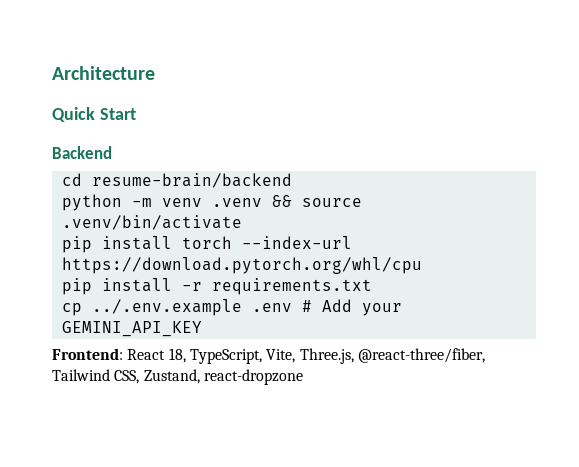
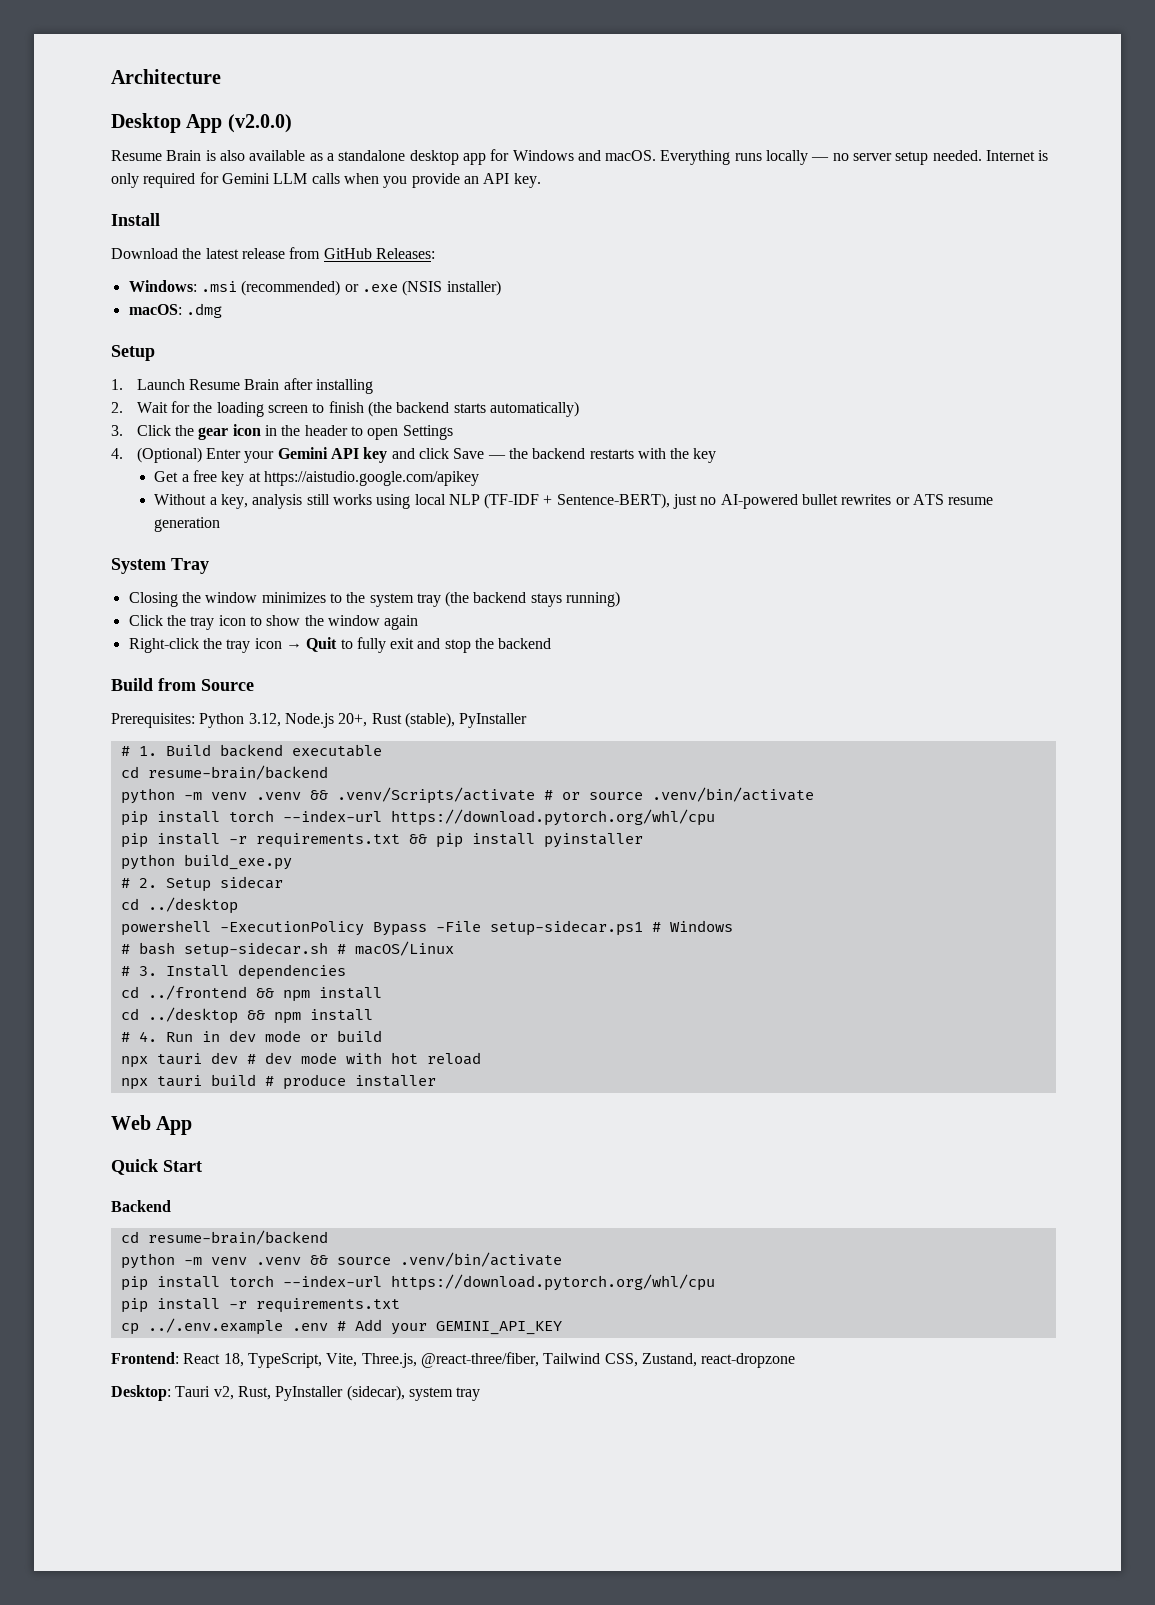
(155, 73) none -> [111,113,292,133] [111,149,1049,165] [111,172,541,188] [111,213,160,226] [111,247,435,259] [128,280,501,296] [128,303,222,318] [111,345,155,361] [111,378,373,394] [111,401,579,417] [111,424,453,440] [111,447,717,463] [154,470,479,486] [154,493,994,509] [154,517,221,532] [111,558,209,574] [128,591,621,607] [128,615,419,630] [128,637,552,653] [111,678,254,691] [111,712,528,728] [120,744,382,757] [120,765,328,780] [120,787,814,804] [120,809,715,826] [120,833,643,848] [120,854,292,870] [120,876,283,892] [120,897,238,914] [120,920,733,936] [120,941,454,958] [120,964,346,980] [120,985,382,1002] [120,1007,373,1024] [120,1030,382,1042] [120,1052,481,1068] [120,1074,436,1090] [111,1115,193,1135] // Desktop App (v2.0.0) // Resume Brain is also available as a standalone desktop app for Windows and macOS. Everything runs locally — no server setup needed. Internet is only required for Gemini LLM calls when you provide an API key. // Install // Download the latest release from GitHub Releases: // Windows: .msi (recommended) or .exe (NSIS installer) // macOS: .dmg // Setup // 1. Launch Resume Brain after installing // 2. Wait for the loading screen to finish (the backend starts automatically) // 3. Click the gear icon in the header to open Settings // 4. (Optional) Enter your Gemini API key and click Save — the backend restarts with the key // Get a free key at https://aistudio.google.com/apikey // Without a key, analysis still works using local NLP (TF-IDF + Sentence-BERT), just no AI-powered bullet rewrites or ATS resume generation // System Tray // Closing the window minimizes to the system tray (the backend stays running) // Click the tray icon to show the window again // Right-click the tray icon → Quit to fully exit and stop the backend // Build from Source // Prerequisites: Python 3.12, Node.js 20+, Rust (stable), PyInstaller // # 1. Build backend executable // cd resume-brain/backend // python -m venv .venv && .venv/Scripts/activate # or source .venv/bin/activate // pip install torch --index-url https://download.pytorch.org/whl/cpu // pip install -r requirements.txt && pip install pyinstaller // python build_exe.py // # 2. Setup sidecar // cd ../desktop // powershell -ExecutionPolicy Bypass -File setup-sidecar.ps1 # Windows // # bash setup-sidecar.sh # macOS/Linux // # 3. Install dependencies // cd ../frontend && npm install // cd ../desktop && npm install // # 4. Run in dev mode or build // npx tauri dev # dev mode with hot reload // npx tauri build # produce installer // Web App
(303, 377) none -> [111,1385,481,1401] // Desktop: Tauri v2, Rust, PyInstaller (sidecar), system tray

